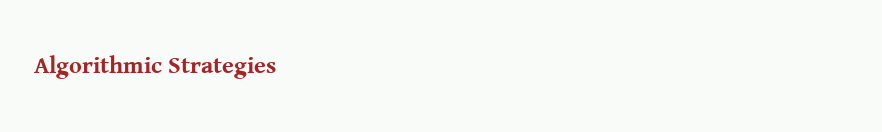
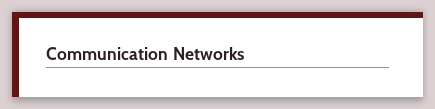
[34,55,277,79] Algorithmic Strategies -> [46,47,244,60] Communication Networks

